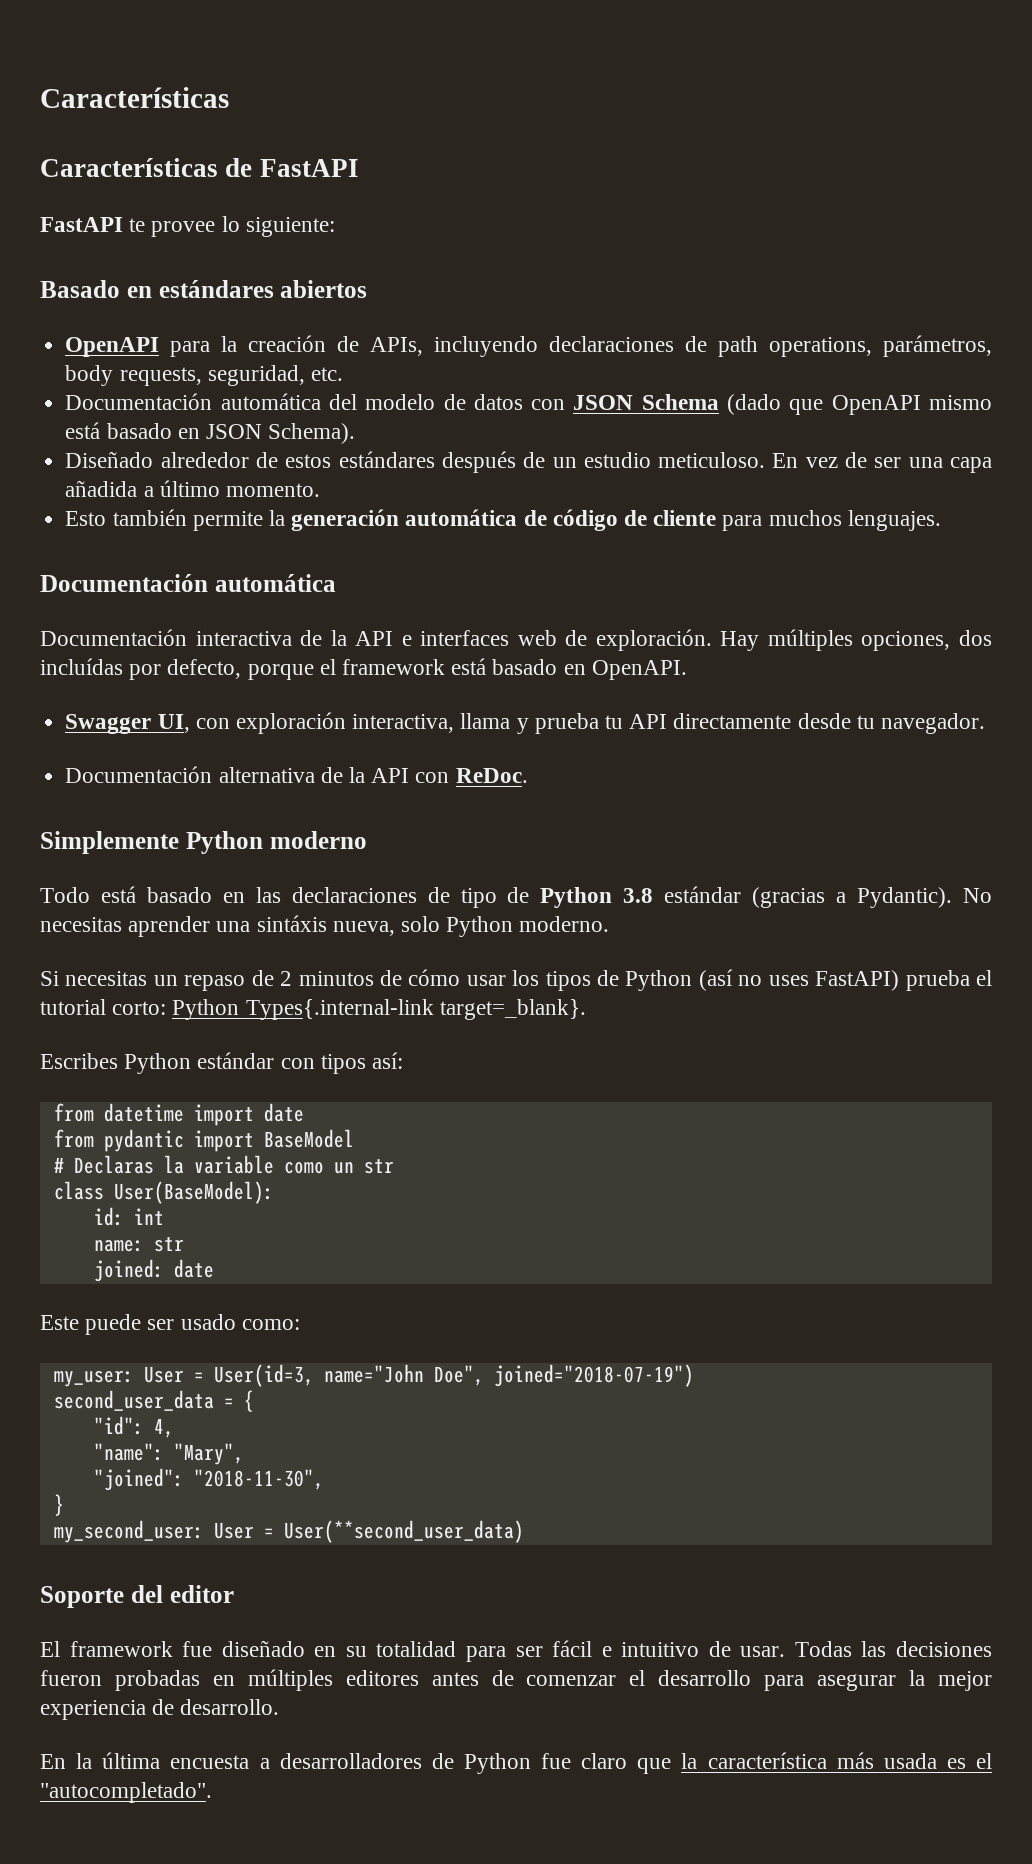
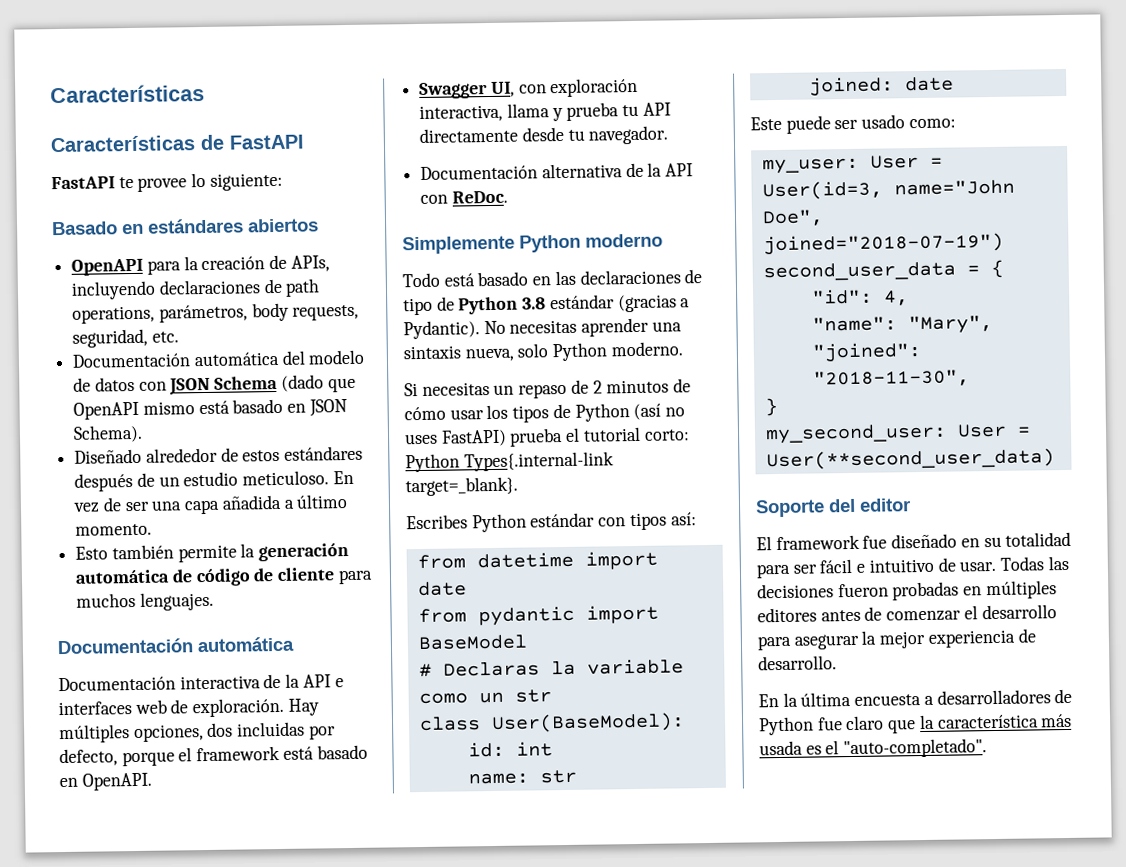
[40,658,123,675] incluídas -> [237,721,306,737] incluidas
[256,915,327,932] sintáxis -> [403,345,461,360] sintaxis
[40,1782,212,1803] "autocompletado". -> [843,738,988,759] "auto-completado".

